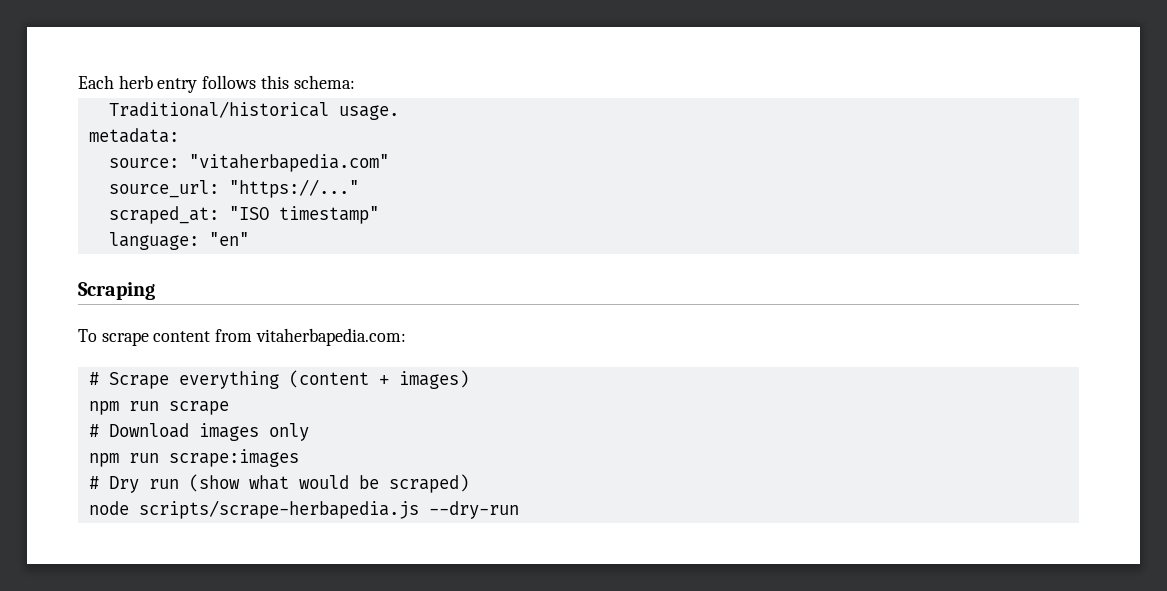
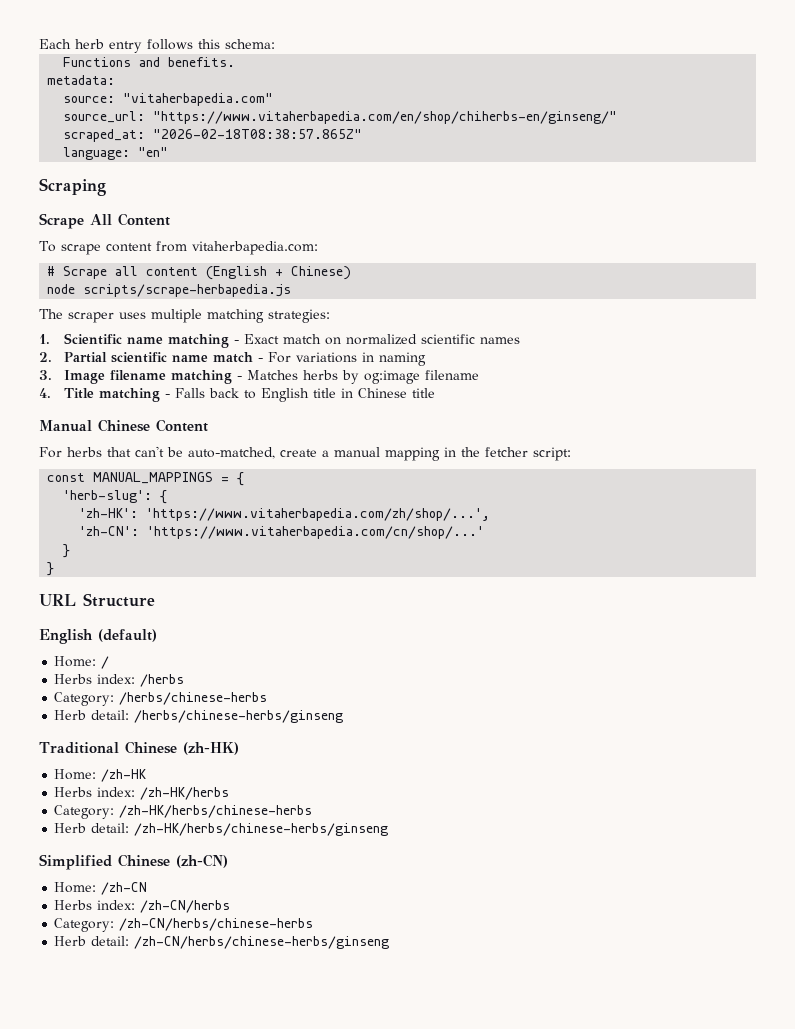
[108,101,399,120] Traditional/historical usage. -> [63,57,236,67] Functions and benefits.
[228,179,359,198] "https://..." -> [153,111,618,124] "https://www.vitaherbapedia.com/en/shop/chiherbs-en/ginseng/"
[228,206,379,224] "ISO timestamp" -> [153,129,363,139] "2026-02-18T08:38:57.865Z"
(155, 291) none -> [39,213,170,229] // Scrape All Content
[178,370,469,389] [88,401,229,415] [88,423,309,441] [88,449,299,467] [88,474,469,493] [88,500,519,519] everything (content + images) // npm run scrape // # Download images only // npm run scrape:images // # Dry run (show what would be scraped) // node scripts/scrape-herbapedia.js --dry-run -> [115,266,352,280] [47,284,292,297] [39,309,330,323] [39,333,520,348] [39,352,426,366] [39,370,479,384] [39,388,435,402] [39,419,208,432] [39,446,571,461] [47,472,245,486] [63,490,168,504] [79,508,491,521] [79,526,485,539] [63,544,71,558] [47,562,55,576] [39,593,155,607] [39,629,157,644] [54,656,110,669] [54,674,185,687] [54,692,268,706] [54,710,344,723] [39,741,239,755] [54,769,147,782] [54,787,230,800] [54,805,313,819] [54,823,389,836] [39,854,228,870] [54,882,148,895] [54,900,231,913] [54,918,314,932] [54,936,390,949] all content (English + Chinese) // node scripts/scrape-herbapedia.js // The scraper uses multiple matching strategies: // 1. Scientific name matching - Exact match on normalized scientific names // 2. Partial scientific name match - For variations in naming // 3. Image filename matching - Matches herbs by og:image filename // 4. Title matching - Falls back to English title in Chinese title // Manual Chinese Content // For herbs that can't be auto-matched, create a manual mapping in the fetcher script: // const MANUAL_MAPPINGS = { // 'herb-slug': { // 'zh-HK': 'https://www.vitaherbapedia.com/zh/shop/...', // 'zh-CN': 'https://www.vitaherbapedia.com/cn/shop/...' // } // } // URL Structure // English (default) // Home: / // Herbs index: /herbs // Category: /herbs/chinese-herbs // Herb detail: /herbs/chinese-herbs/ginseng // Traditional Chinese (zh-HK) // Home: /zh-HK // Herbs index: /zh-HK/herbs // Category: /zh-HK/herbs/chinese-herbs // Herb detail: /zh-HK/herbs/chinese-herbs/ginseng // Simplified Chinese (zh-CN) // Home: /zh-CN // Herbs index: /zh-CN/herbs // Category: /zh-CN/herbs/chinese-herbs // Herb detail: /zh-CN/herbs/chinese-herbs/ginseng

